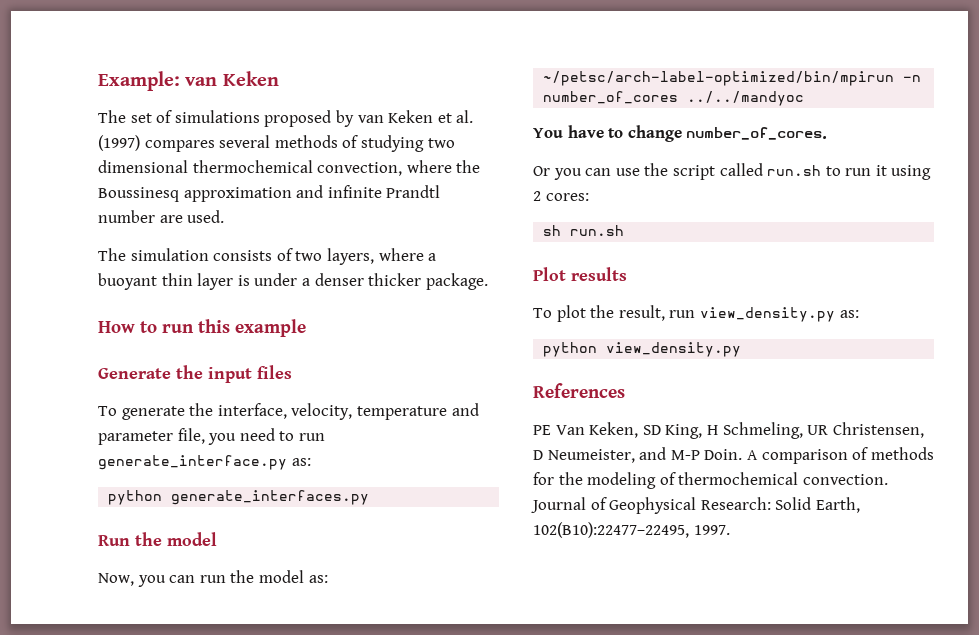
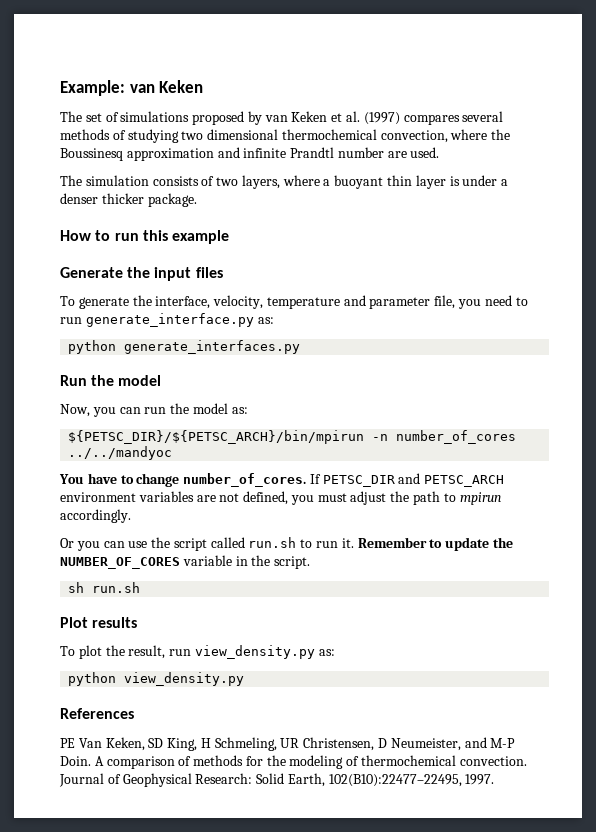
[543,71,895,86] ~/petsc/arch-label-optimized/bin/mpirun -> [68,430,365,444] ${PETSC_DIR}/${PETSC_ARCH}/bin/mpirun
(828, 133) none -> [309,473,505,487] [60,491,501,505] [60,509,131,523] If PETSC_DIR and PETSC_ARCH environment variables are not defined, you must adjust the path to mpirun accordingly.
[875,165,932,180] [533,191,589,201] it using 2 cores: -> [341,537,513,551] [60,555,311,569] it. Remember to update the NUMBER_OF_CORES variable in the script.

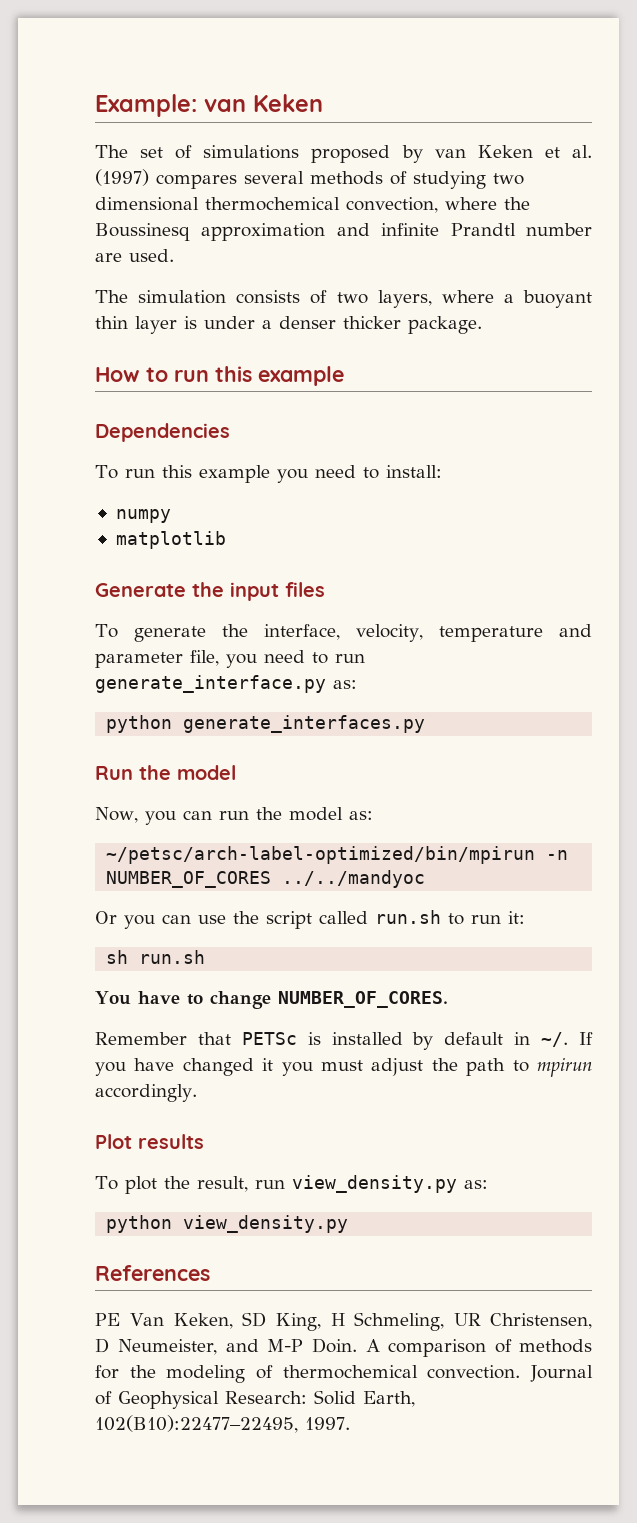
(230, 237) none -> [95,423,230,442] [95,465,442,483] [115,509,171,523] [115,531,226,549] // Dependencies // To run this example you need to install: // numpy // matplotlib
[68,430,517,444] [68,446,173,460] [59,473,505,487] [60,491,501,505] [60,509,131,523] ${PETSC_DIR}/${PETSC_ARCH}/bin/mpirun -n number_of_cores ../../mandyoc // You have to change number_of_cores. If PETSC_DIR and PETSC_ARCH environment variables are not defined, you must adjust the path to mpirun accordingly. -> [106,846,569,864] [106,870,426,888] ~/petsc/arch-label-optimized/bin/mpirun -n NUMBER_OF_CORES ../../mandyoc
[341,537,513,551] [60,555,311,569] [68,582,141,593] it. Remember to update the NUMBER_OF_CORES variable in the script. // sh run.sh -> [508,911,525,924] [106,950,206,964] [95,991,448,1009] [95,1032,594,1050] [95,1058,592,1077] [95,1084,197,1102] it: // sh run.sh // You have to change NUMBER_OF_CORES. // Remember that PETSc is installed by default in ~/. If you have changed it you must adjust the path to mpirun accordingly.

